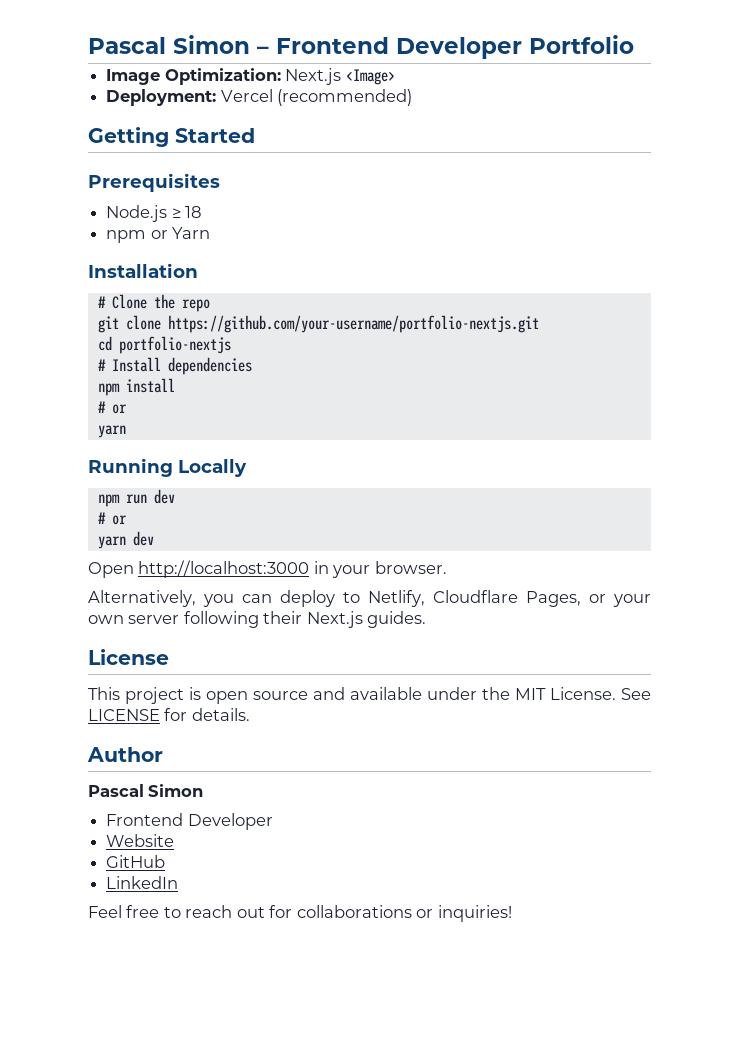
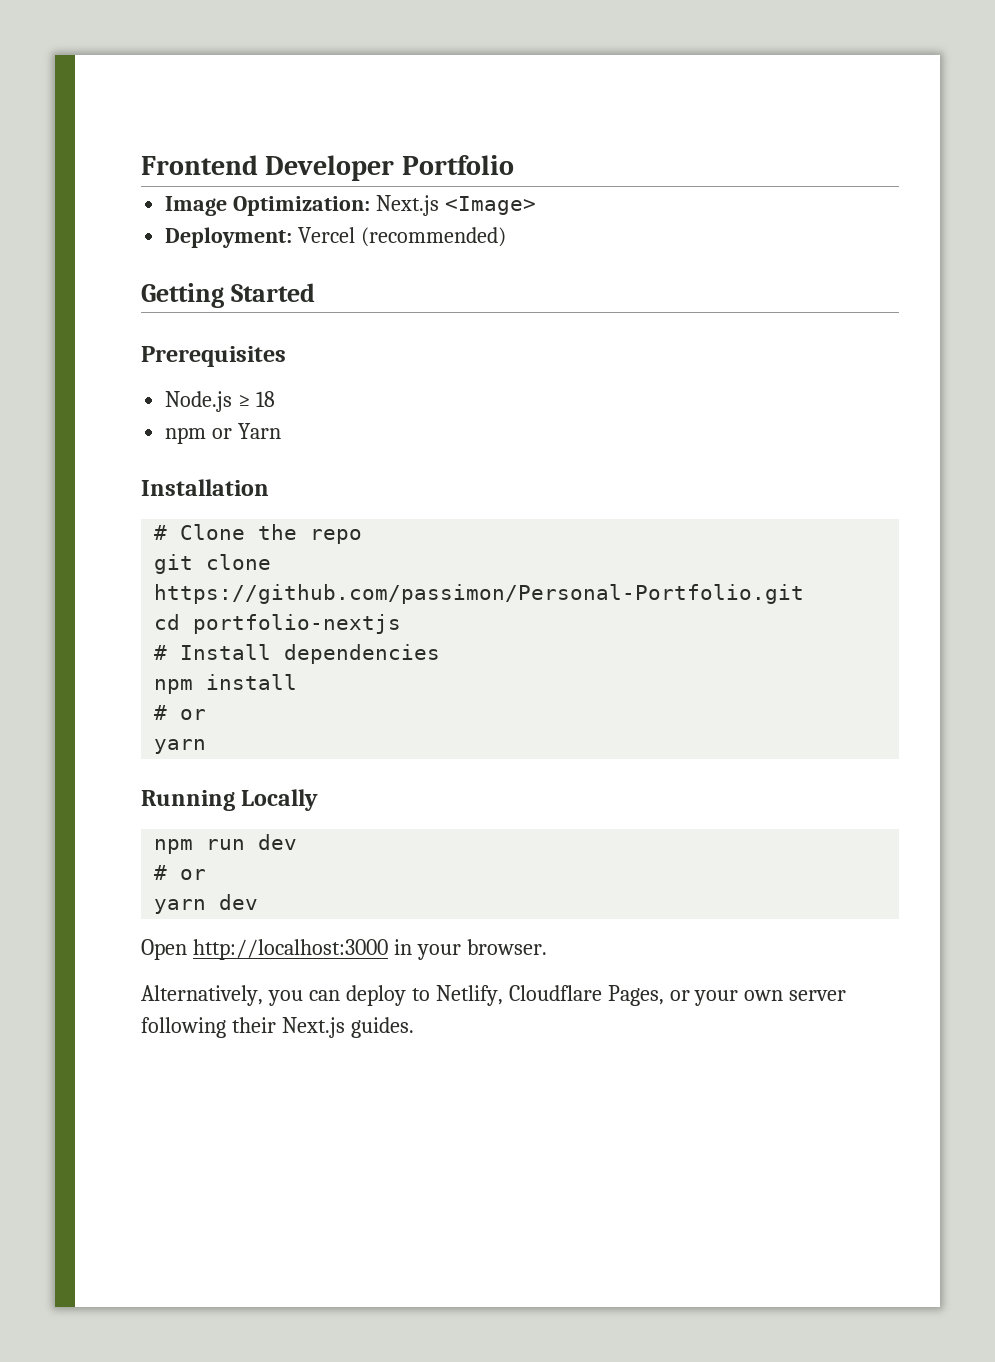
[88,35,269,54] Pascal Simon – -> (141, 165) none
[167,315,539,333] https://github.com/your-username/portfolio-nextjs.git -> [154,584,805,604] https://github.com/passimon/Personal-Portfolio.git
[88,649,169,665] [88,687,651,704] [88,708,250,721] [87,747,163,762] [88,784,204,797] [106,813,273,830] [106,834,175,847] [106,855,166,868] [106,876,179,889] [88,905,512,922] // License // This project is open source and available under the MIT License. See LICENSE for details. // Author // Pascal Simon // Frontend Developer // Website // GitHub // LinkedIn // Feel free to reach out for collaborations or inquiries! -> (414, 1027) none

